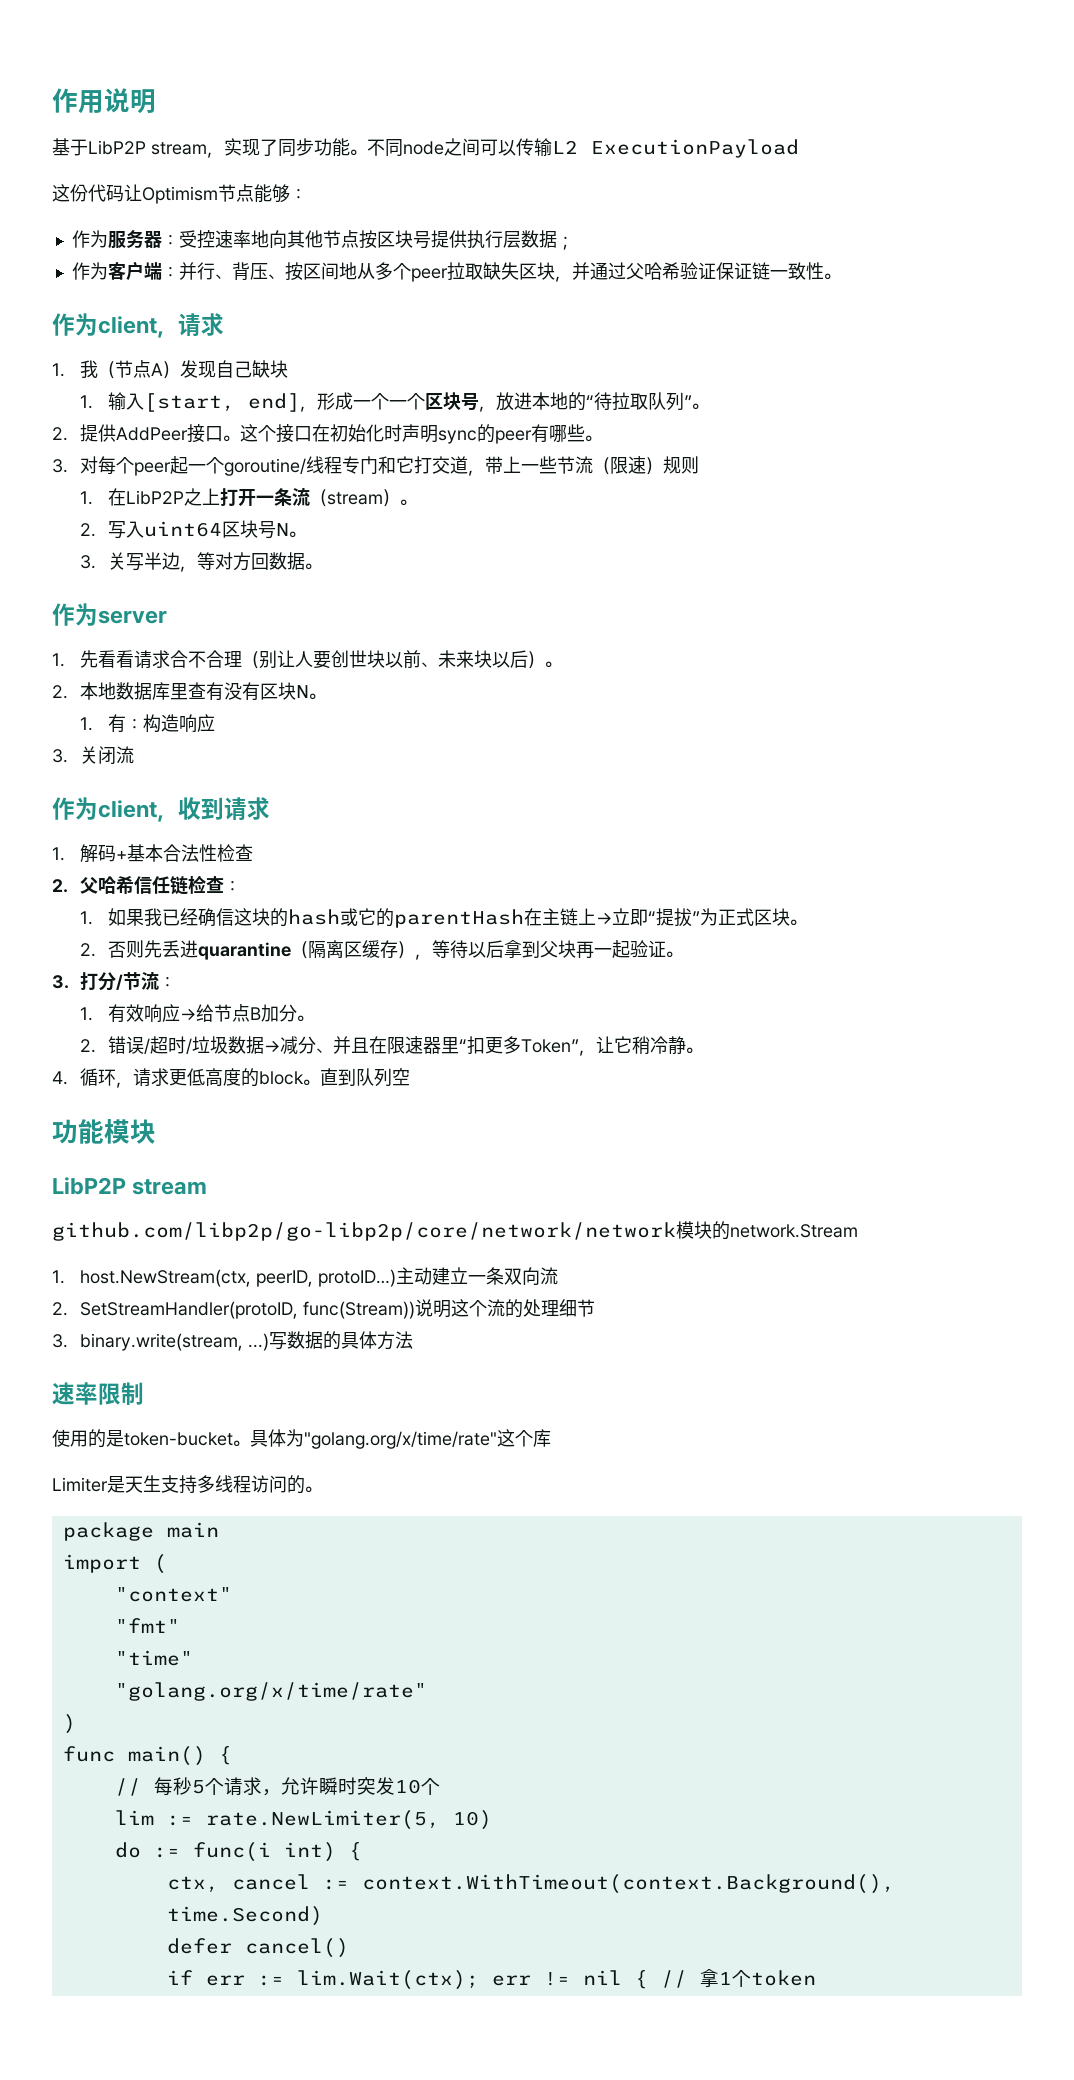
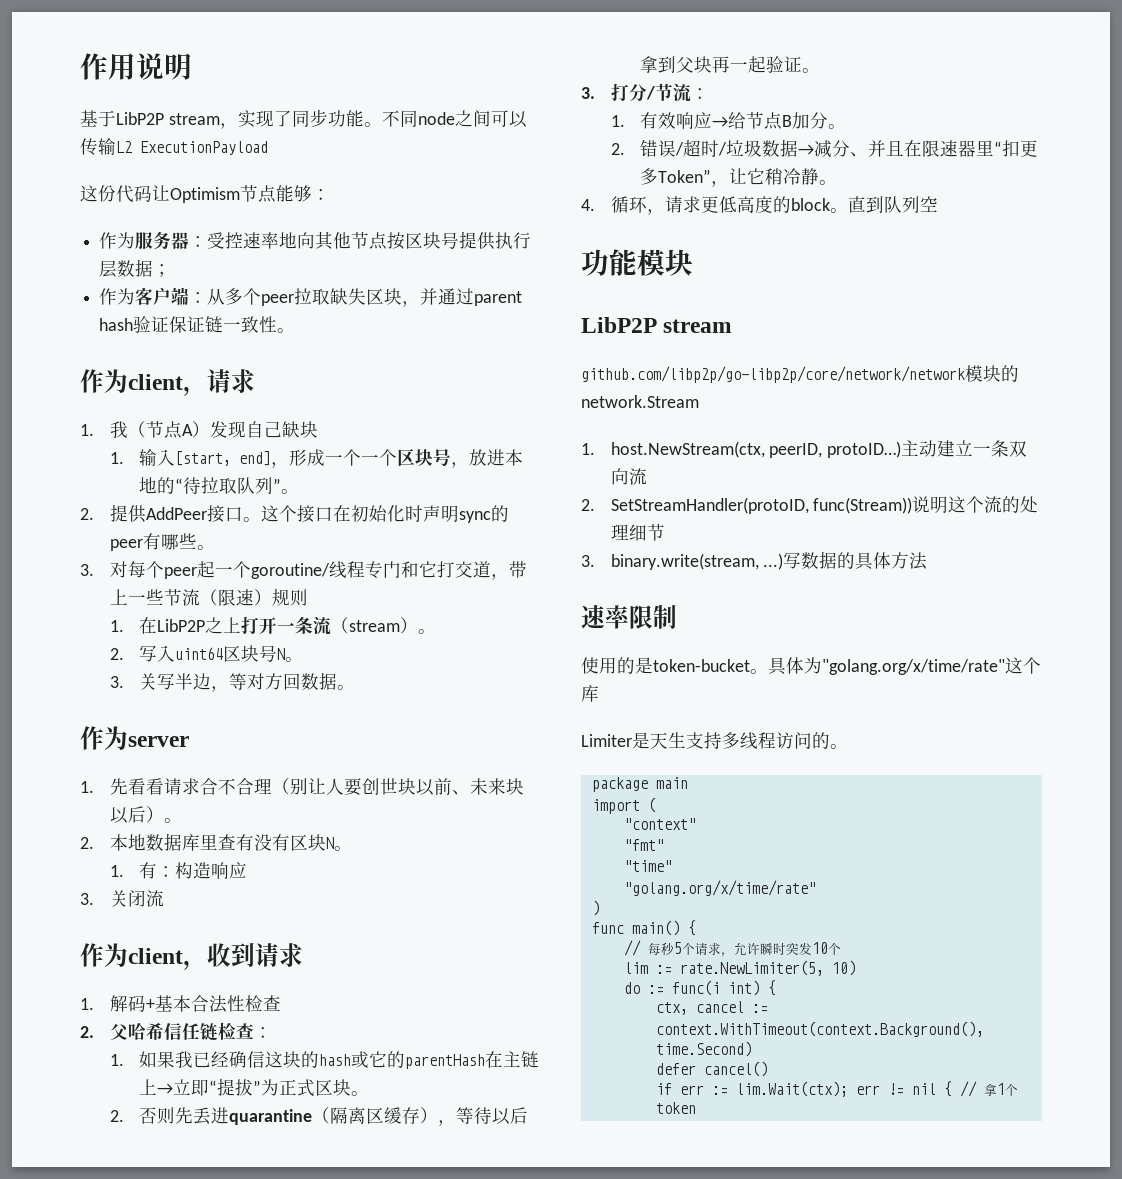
[178,262,357,281] 并行、背压、按区间地 -> (208, 297) none
[625,262,680,280] 父哈希 -> [474,291,523,306] [99,318,134,331] parent hash

